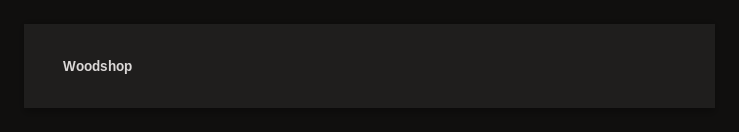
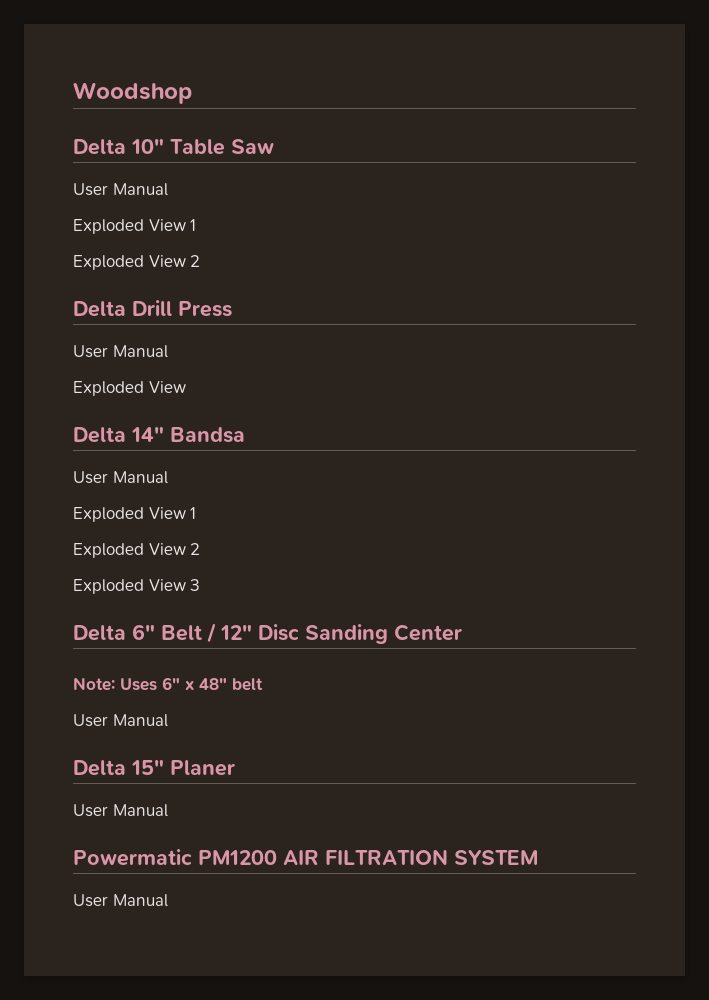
(132, 67) none -> [73,139,274,155] [73,183,168,196] [73,219,197,234] [73,255,201,270] [73,300,232,317] [73,345,168,358] [73,381,186,396] [73,427,245,443] [73,471,168,484] [73,507,197,522] [73,543,201,558] [73,579,201,594] [73,623,462,644] [73,677,263,691] [73,714,168,727] [73,760,235,776] [73,804,168,817] [73,849,538,866] [73,894,168,907] // Delta 10" Table Saw // User Manual // Exploded View 1 // Exploded View 2 // Delta Drill Press // User Manual // Exploded View // Delta 14" Bandsa // User Manual // Exploded View 1 // Exploded View 2 // Exploded View 3 // Delta 6" Belt / 12" Disc Sanding Center // Note: Uses 6" x 48" belt // User Manual // Delta 15" Planer // User Manual // Powermatic PM1200 AIR FILTRATION SYSTEM // User Manual

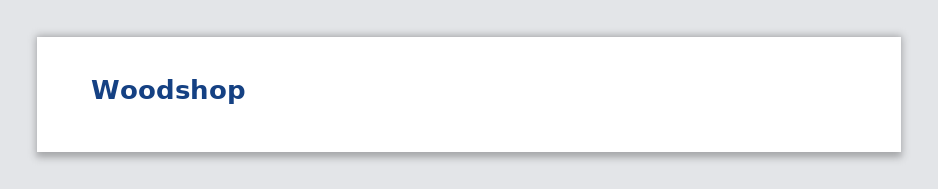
[73,139,274,155] [73,183,168,196] [73,219,197,234] [73,255,201,270] [73,300,232,317] [73,345,168,358] [73,381,186,396] [73,427,245,443] [73,471,168,484] [73,507,197,522] [73,543,201,558] [73,579,201,594] [73,623,462,644] [73,677,263,691] [73,714,168,727] [73,760,235,776] [73,804,168,817] [73,849,538,866] [73,894,168,907] // Delta 10" Table Saw // User Manual // Exploded View 1 // Exploded View 2 // Delta Drill Press // User Manual // Exploded View // Delta 14" Bandsa // User Manual // Exploded View 1 // Exploded View 2 // Exploded View 3 // Delta 6" Belt / 12" Disc Sanding Center // Note: Uses 6" x 48" belt // User Manual // Delta 15" Planer // User Manual // Powermatic PM1200 AIR FILTRATION SYSTEM // User Manual -> (246, 91) none

